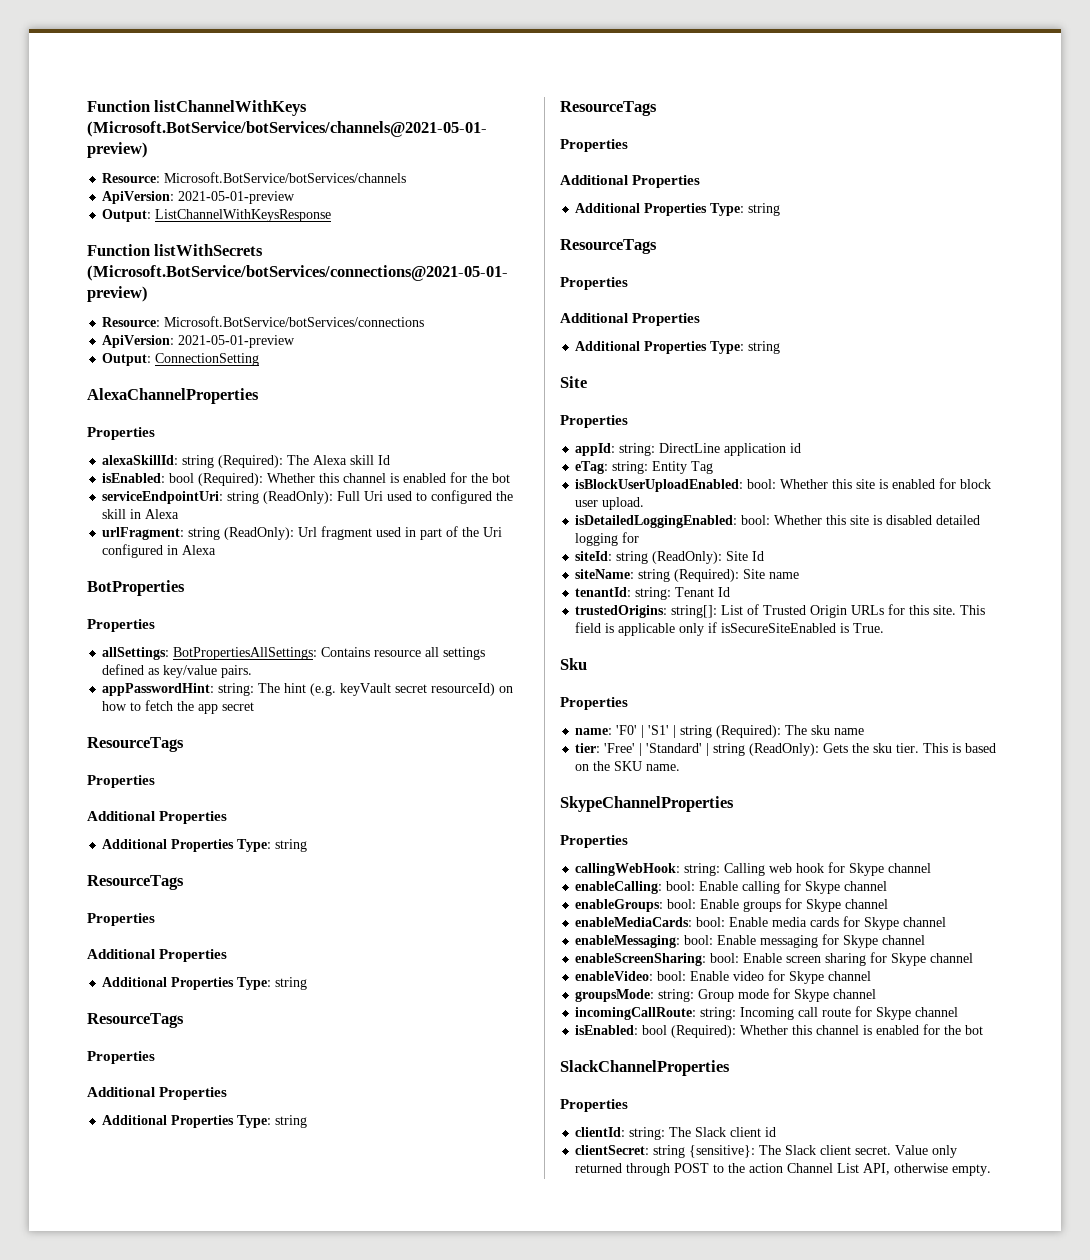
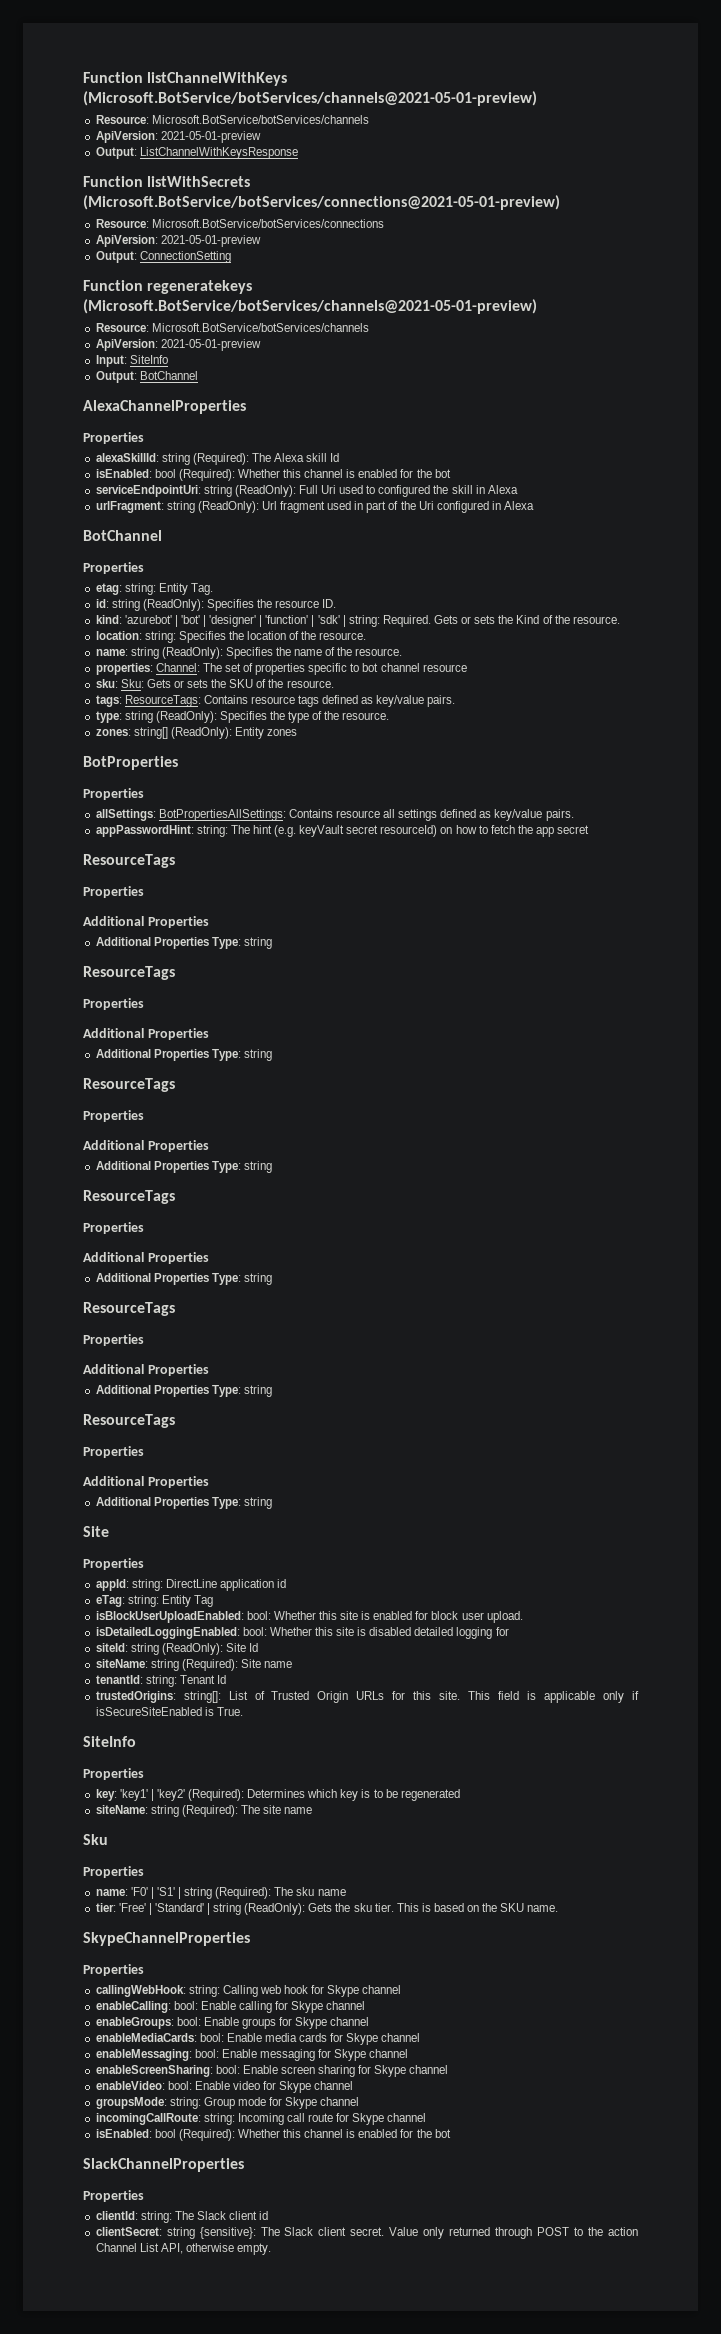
(260, 359) none -> [83,280,253,294] [83,299,537,314] [95,323,369,332] [95,339,261,351] [95,355,168,367] [95,371,198,383] // Function regeneratekeys (Microsoft.BotService/botServices/channels@2021-05-01-preview) // Resource: Microsoft.BotService/botServices/channels // ApiVersion: 2021-05-01-preview // Input: SiteInfo // Output: BotChannel
(217, 550) none -> [83,530,162,541] [83,562,144,574] [95,583,213,595] [95,599,337,611] [95,615,620,627] [95,631,367,643] [95,647,403,659] [95,663,467,675] [95,679,334,688] [95,695,456,707] [95,711,390,723] [95,727,298,739] // BotChannel // Properties // etag: string: Entity Tag. // id: string (ReadOnly): Specifies the resource ID. // kind: 'azurebot' | 'bot' | 'designer' | 'function' | 'sdk' | string: Required. Gets or sets the Kind of the resource. // location: string: Specifies the location of the resource. // name: string (ReadOnly): Specifies the name of the resource. // properties: Channel: The set of properties specific to bot channel resource // sku: Sku: Gets or sets the SKU of the resource. // tags: ResourceTags: Contains resource tags defined as key/value pairs. // type: string (ReadOnly): Specifies the type of the resource. // zones: string[] (ReadOnly): Entity zones
(781, 347) none -> [83,1414,175,1428] [83,1446,144,1458] [83,1476,209,1488] [95,1497,272,1509] // ResourceTags // Properties // Additional Properties // Additional Properties Type: string
(885, 628) none -> [83,1736,136,1747] [83,1768,144,1780] [95,1789,460,1801] [95,1805,313,1817] // SiteInfo // Properties // key: 'key1' | 'key2' (Required): Determines which key is to be regenerated // siteName: string (Required): The site name

